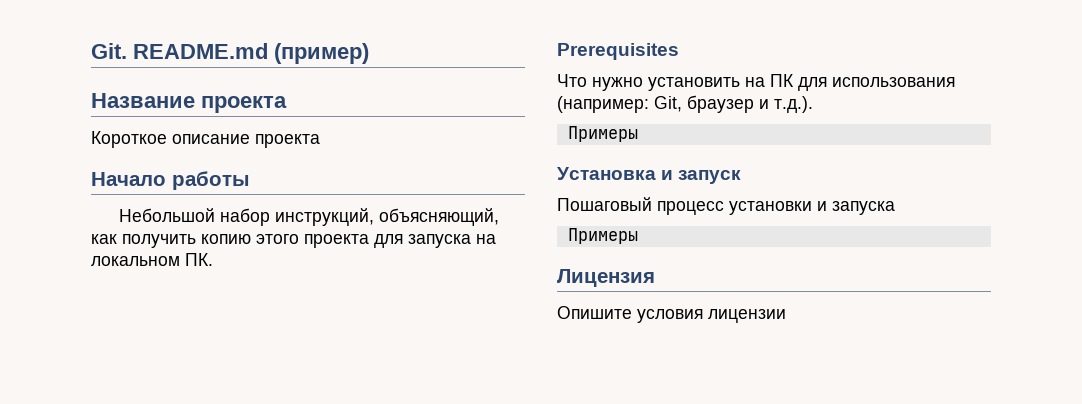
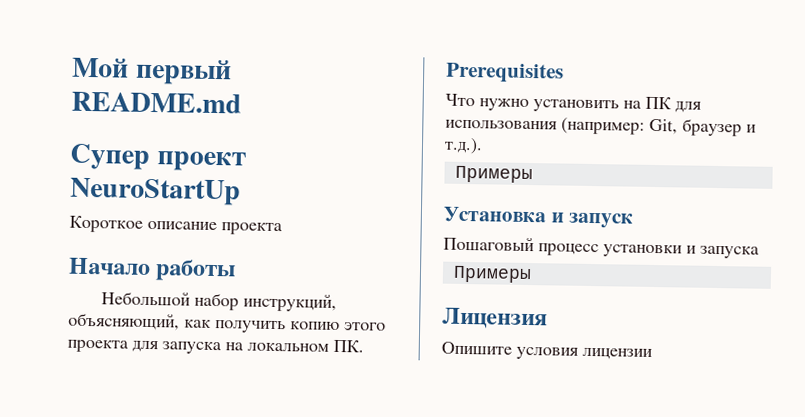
[91,43,127,59] Git. -> [72,57,232,86] Мой первый
[274,43,369,64] [91,93,287,113] (пример) // Название проекта -> [70,143,246,172] [70,177,241,206] // Супер проект NeuroStartUp

